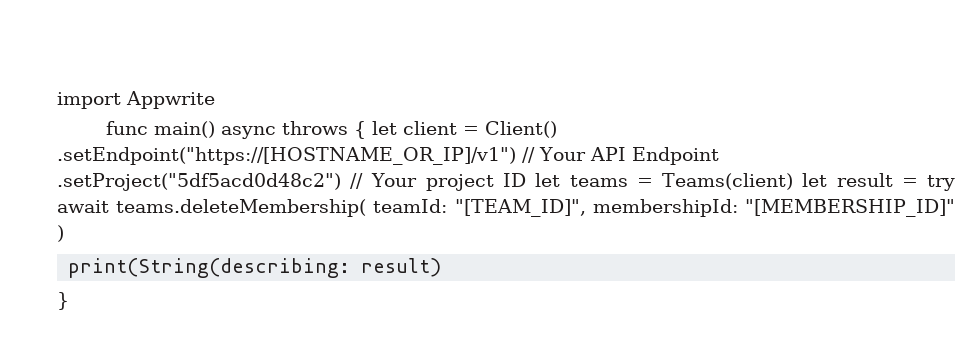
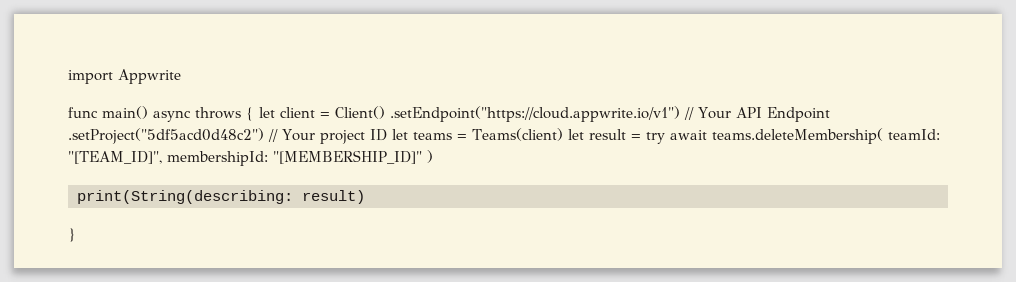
[57,147,516,165] .setEndpoint("https://[HOSTNAME_OR_IP]/v1") -> [390,106,680,122] .setEndpoint("https://cloud.appwrite.io/v1")

